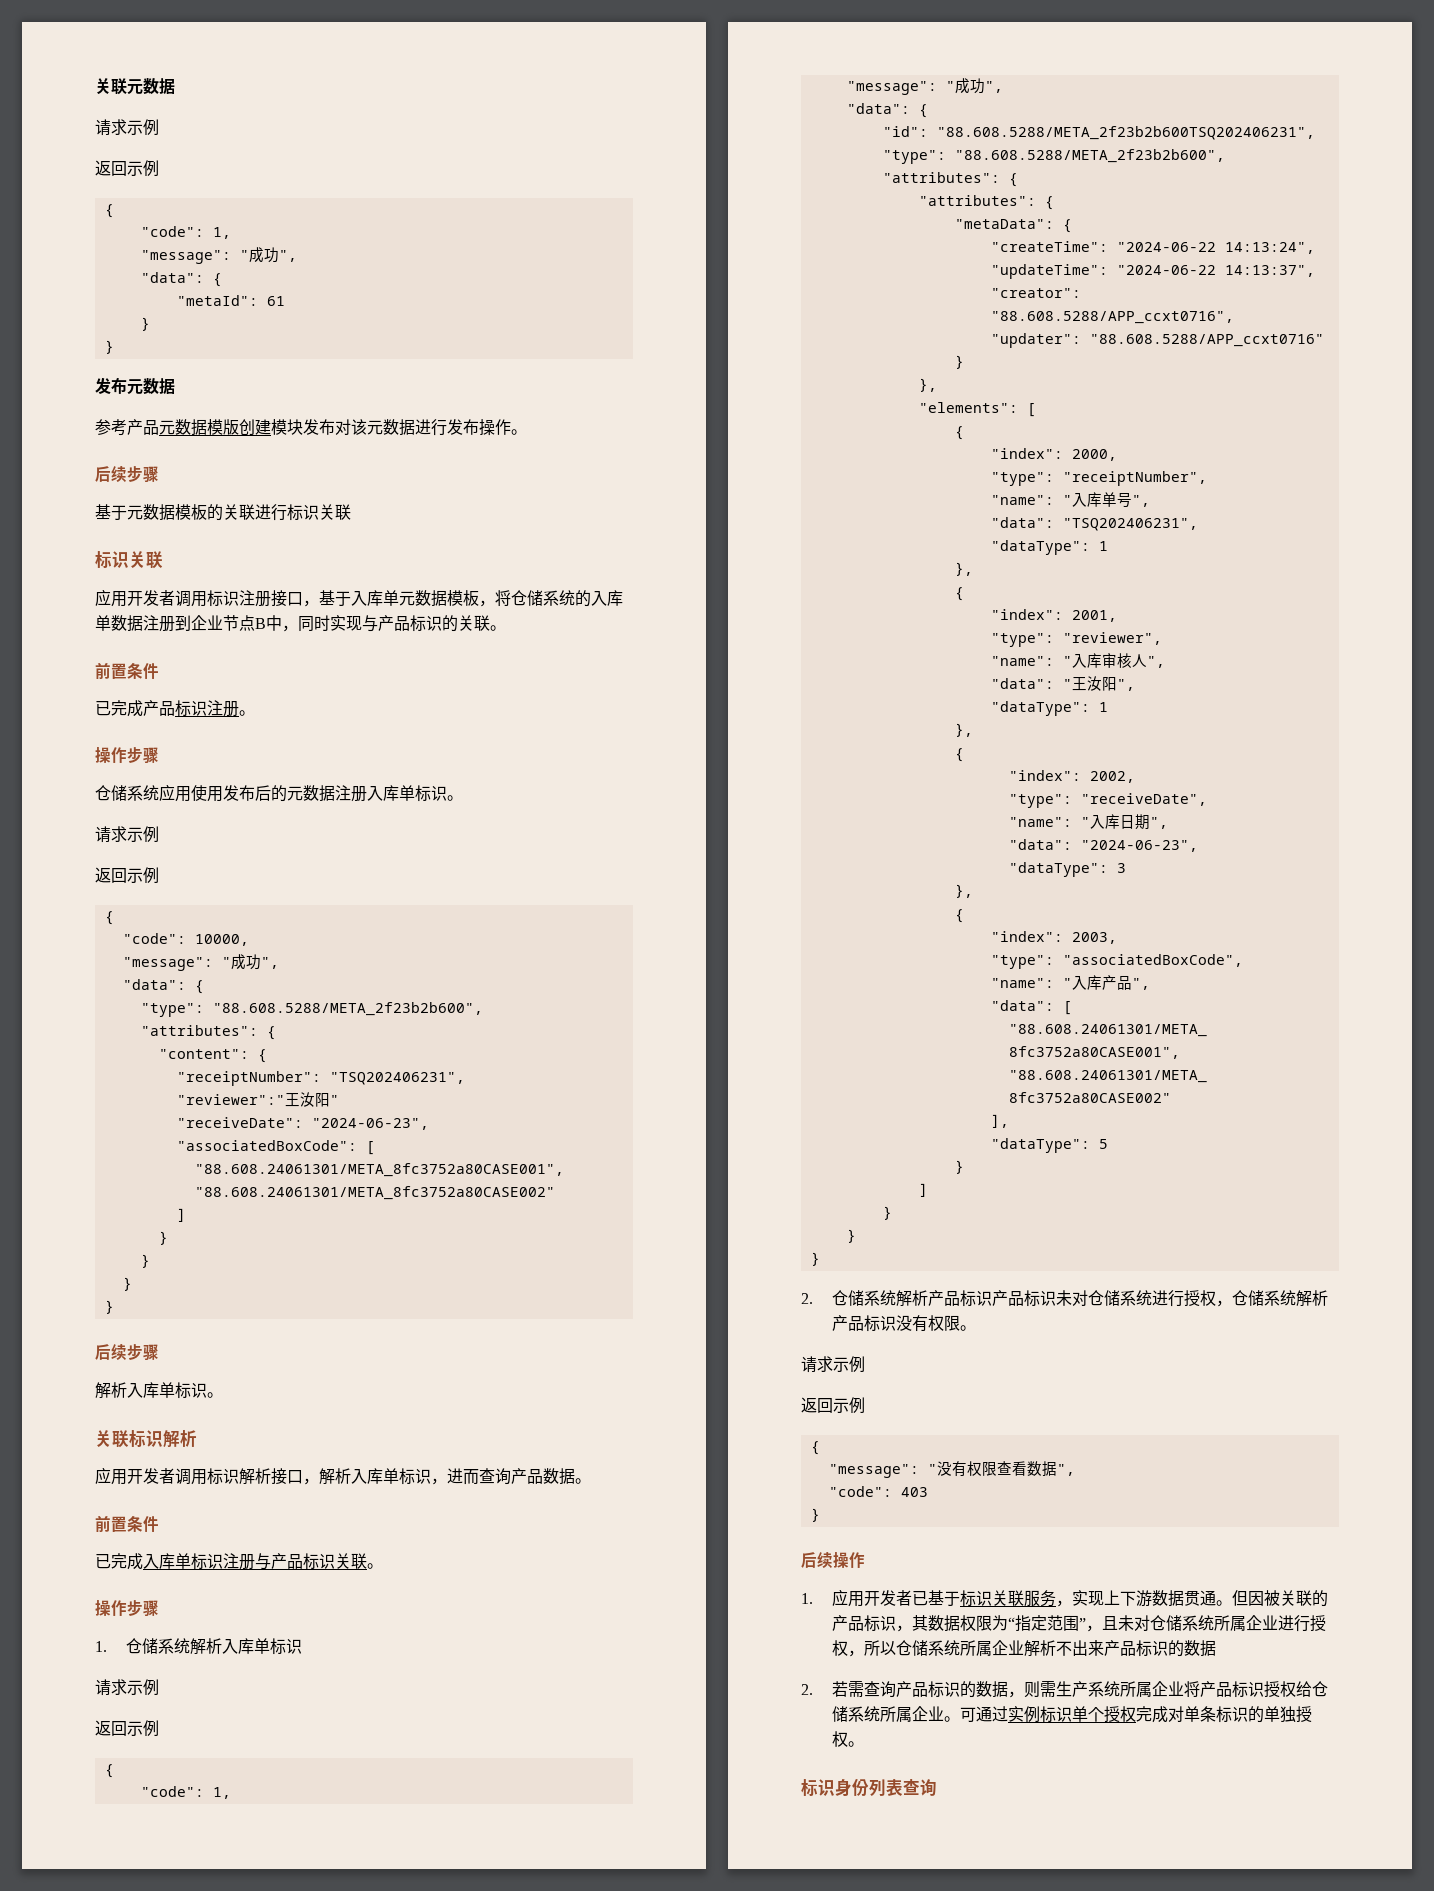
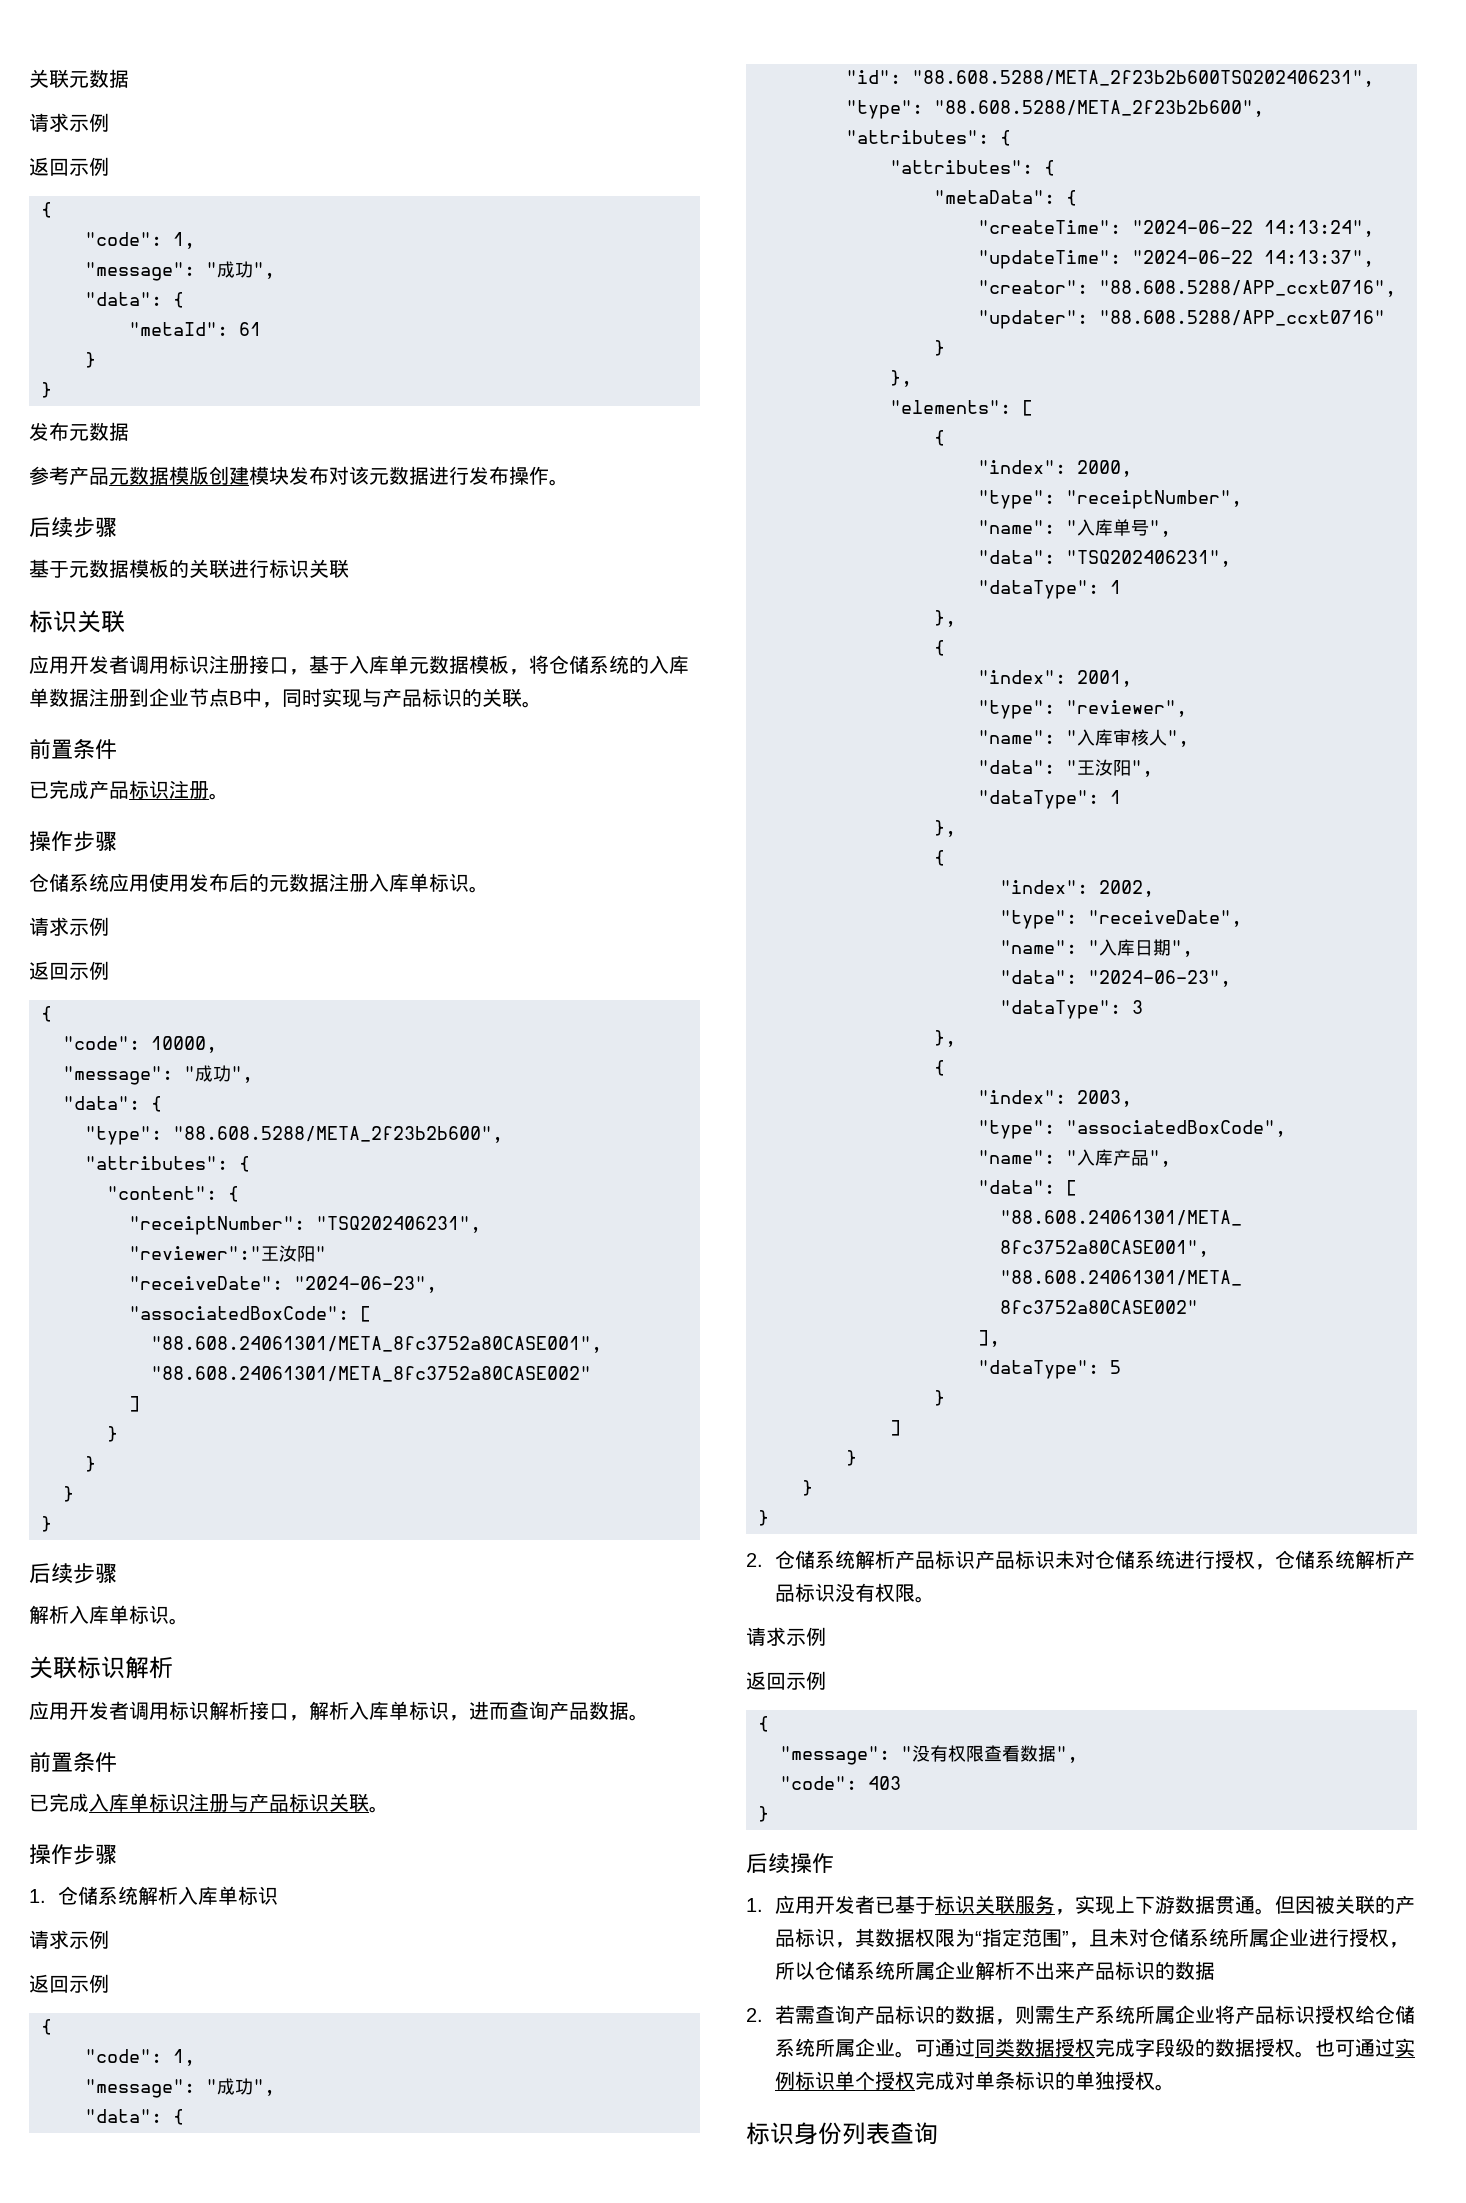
(1008, 1714) none -> [975,2038,1396,2058] 同类数据授权完成字段级的数据授权。也可通过

